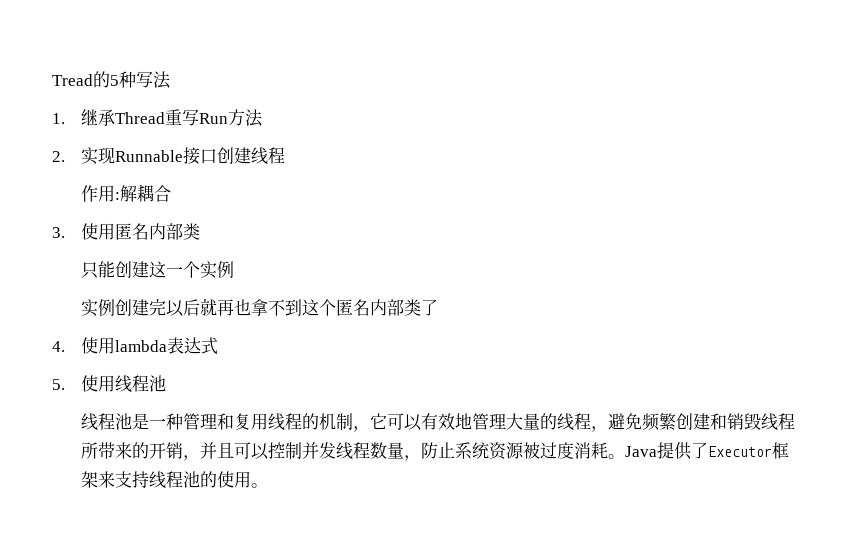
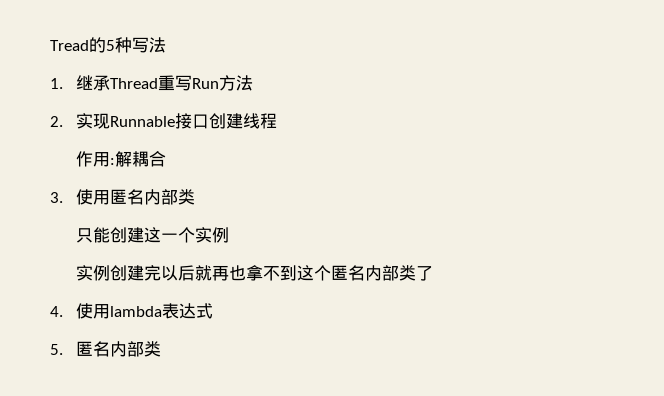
[80,375,166,393] [80,413,795,432] [80,442,789,461] [80,471,268,489] 使用线程池 // 线程池是一种管理和复用线程的机制，它可以有效地管理大量的线程，避免频繁创建和销毁线程所带来的开销，并且可以控制并发线程数量，防止系统资源被过度消耗。Java提供了Executor框架来支持线程池的使用。 -> [75,341,161,357] 匿名内部类

